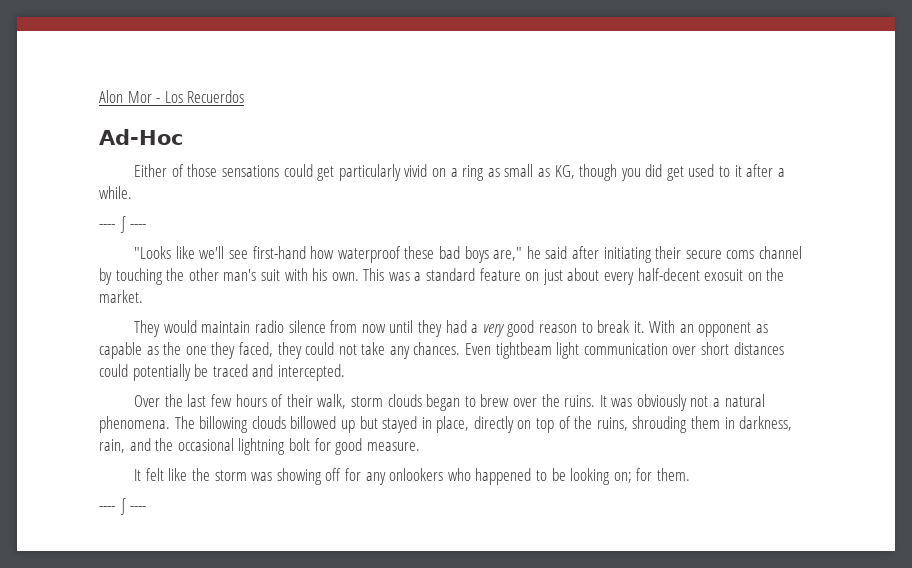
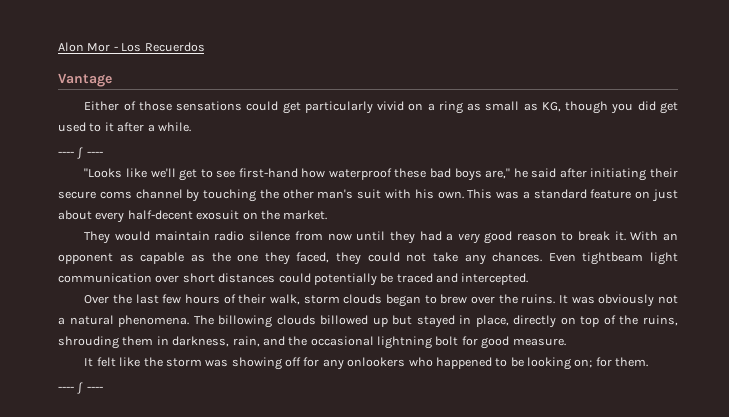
[99,129,183,145] Ad-Hoc -> [58,73,112,87] Vantage
(225, 252) none -> [179,169,213,181] get to

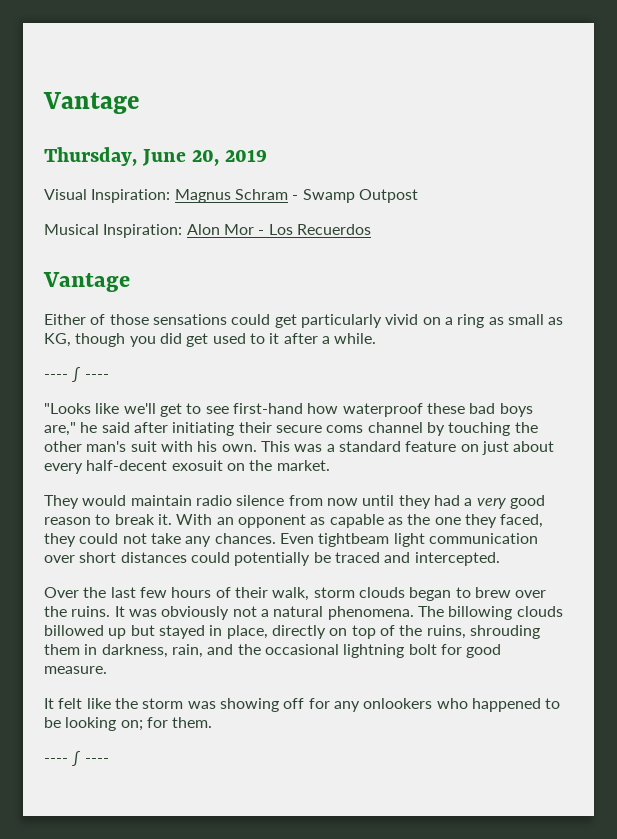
(58, 47) none -> [43,92,140,114] [44,147,268,166] [44,189,418,203] [44,224,183,238] Vantage // Thursday, June 20, 2019 // Visual Inspiration: Magnus Schram - Swamp Outpost // Musical Inspiration:

